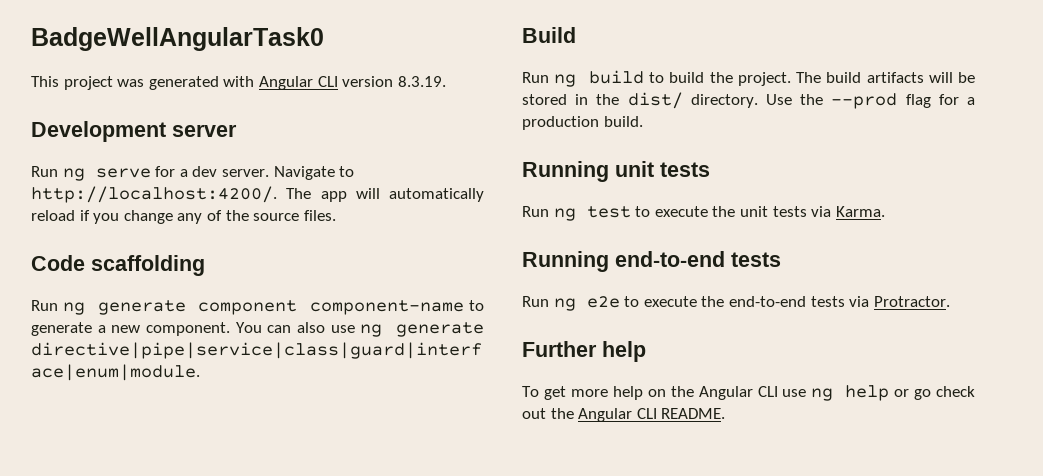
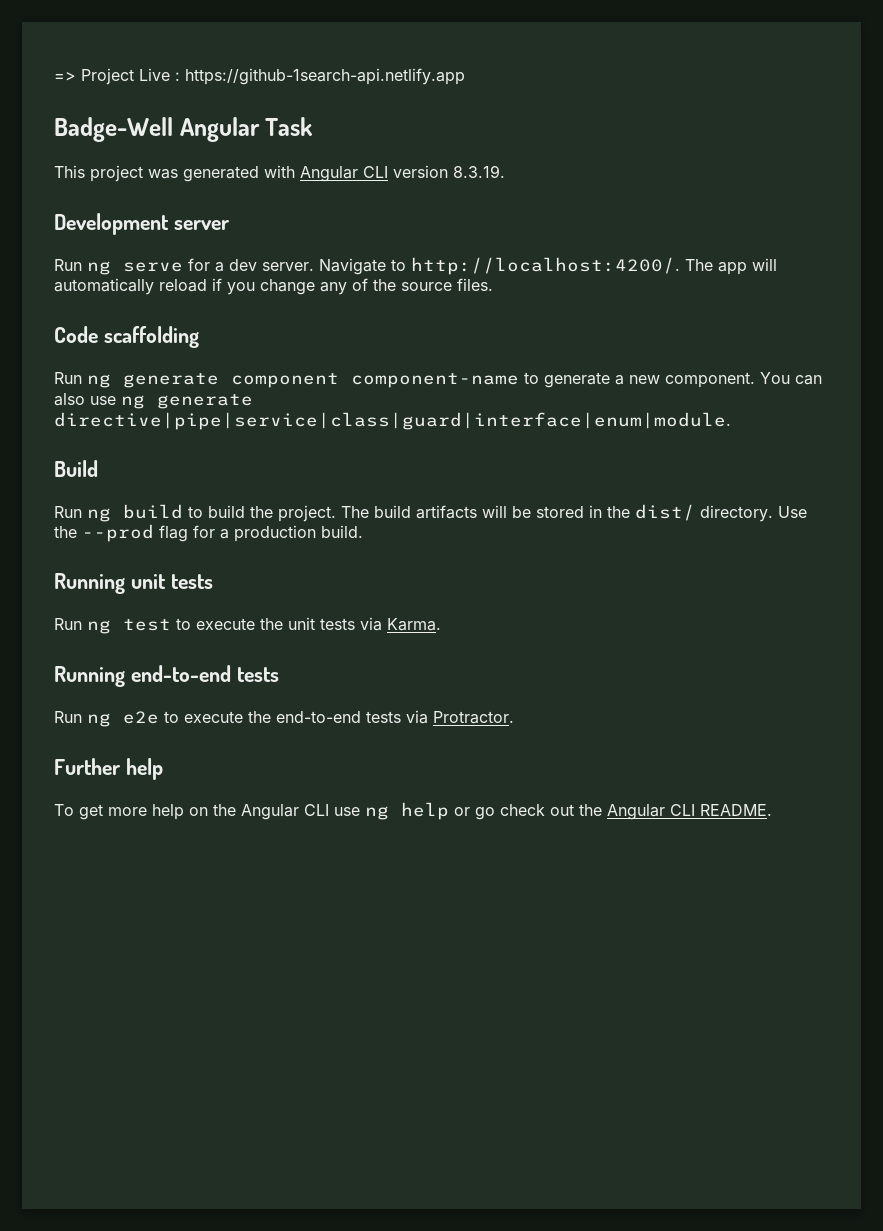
[31,27,324,51] BadgeWellAngularTask0 -> [54,68,465,85] [54,117,314,142] => Project Live : https://github-1search-api.netlify.app // Badge-Well Angular Task

